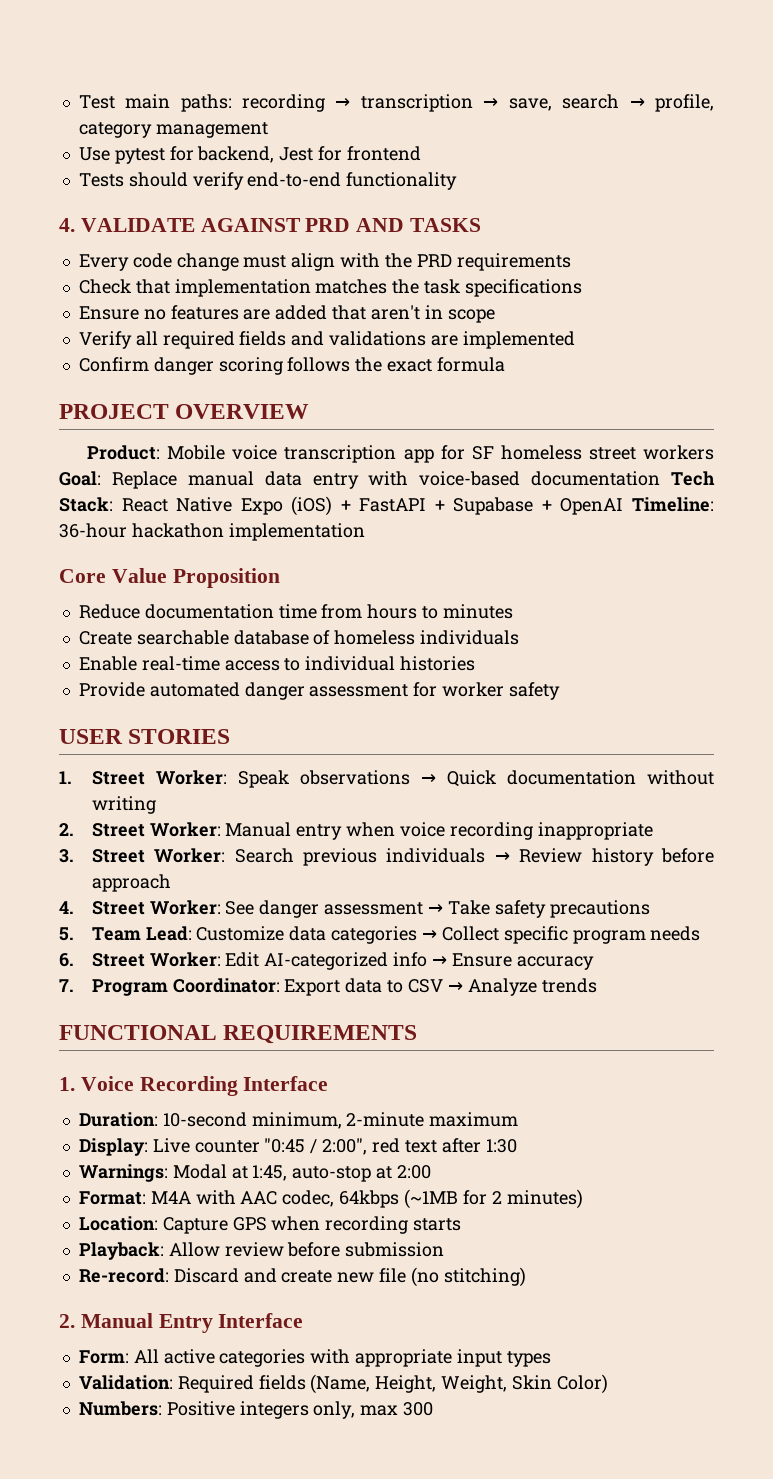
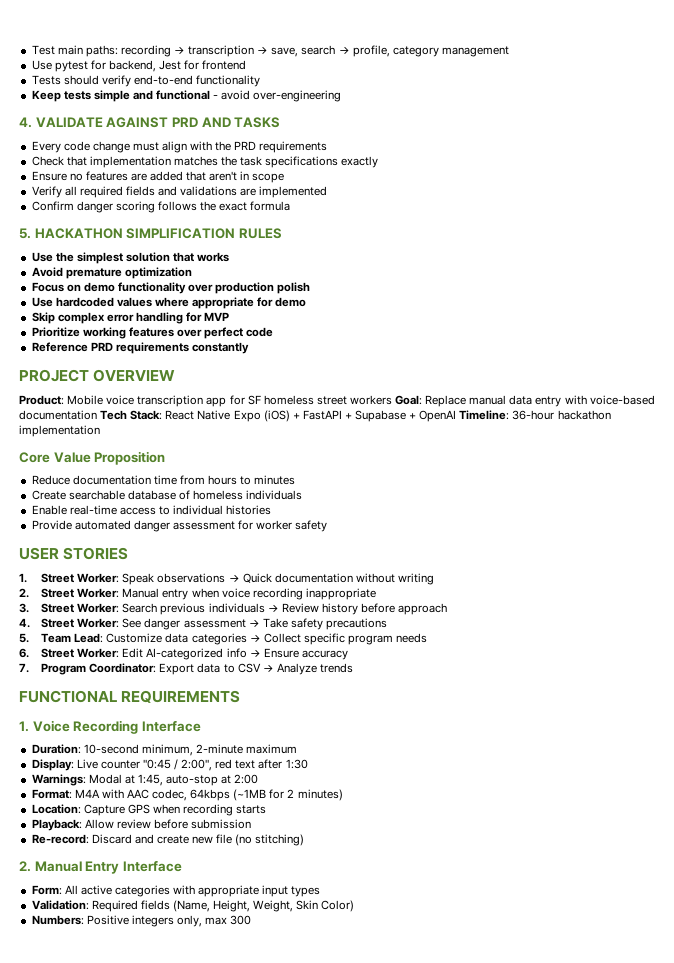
(458, 181) none -> [31,90,342,102] // Keep tests simple and functional - avoid over-engineering
(582, 288) none -> [341,156,379,168] exactly
(505, 364) none -> [19,228,282,239] [31,252,230,264] [31,267,192,279] [31,282,311,294] [31,297,307,309] [31,312,230,324] [31,327,274,339] [31,342,249,354] // 5. HACKATHON SIMPLIFICATION RULES // Use the simplest solution that works // Avoid premature optimization // Focus on demo functionality over production polish // Use hardcoded values where appropriate for demo // Skip complex error handling for MVP // Prioritize working features over perfect code // Reference PRD requirements constantly

